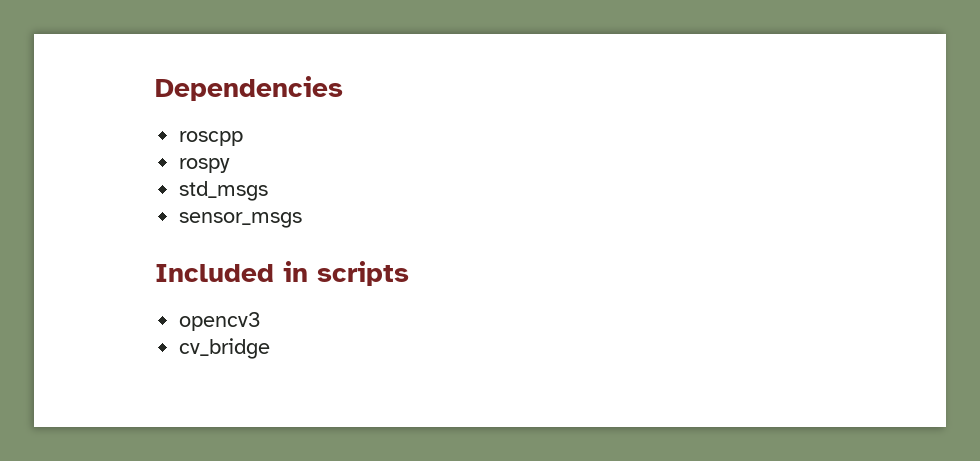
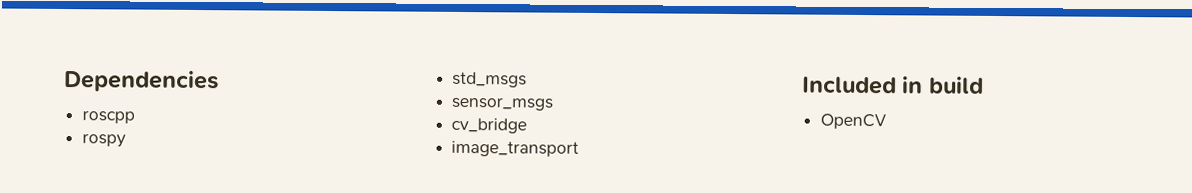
(303, 220) none -> [451,117,528,134] [451,140,580,157] // cv_bridge // image_transport
[317,261,409,286] [179,312,262,331] [179,338,271,359] scripts // opencv3 // cv_bridge -> [928,76,984,94] [820,113,887,130] build // OpenCV

